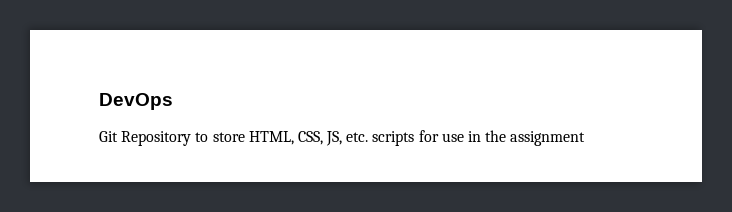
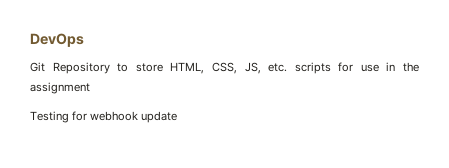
(586, 138) none -> [30,111,178,123] // Testing for webhook update

